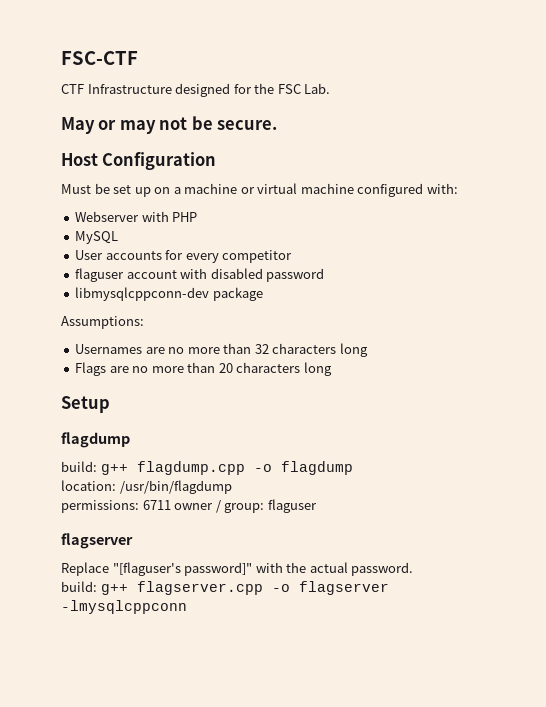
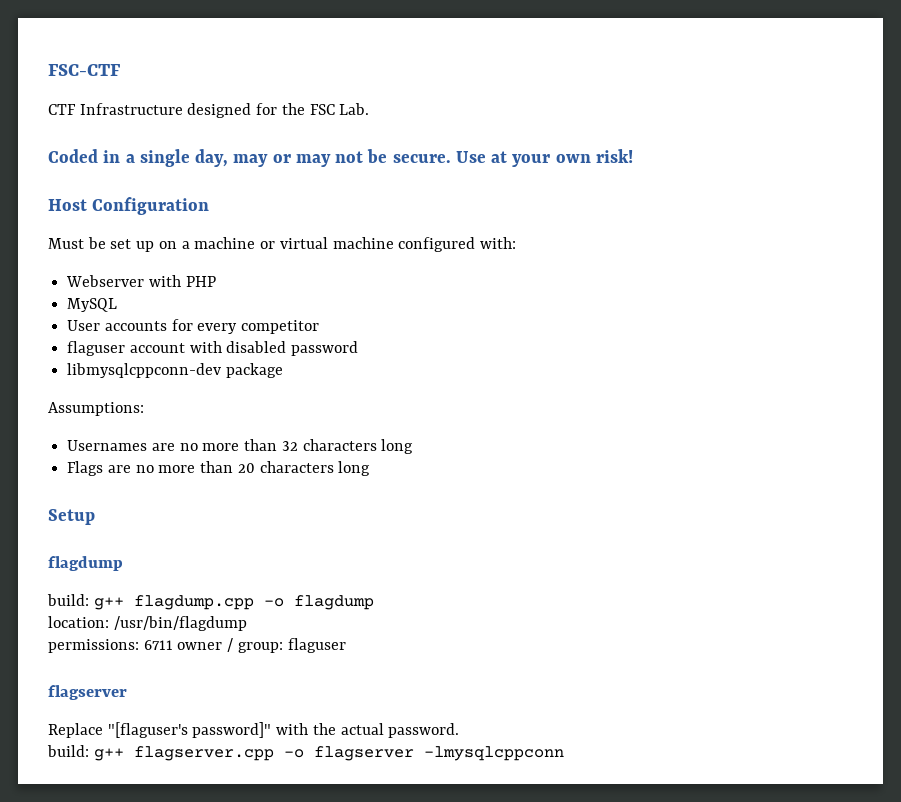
[61,117,95,134] May -> [48,149,269,167] Coded in a single day, may
(278, 125) none -> [455,149,633,167] Use at your own risk!

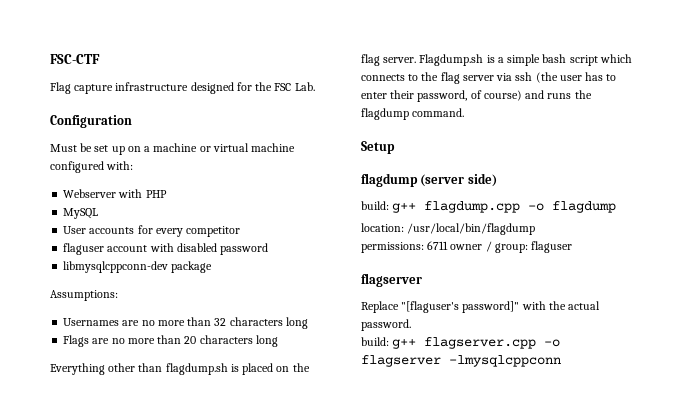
[48,103,183,115] CTF Infrastructure -> [50,82,189,94] Flag capture infrastructure
[48,149,633,167] [48,199,87,211] Coded in a single day, may or may not be secure. Use at your own risk! // Host -> (315, 86) none
(371, 468) none -> [50,363,310,375] [361,54,632,66] [361,72,617,84] [361,90,592,102] [361,108,465,120] // Everything other than flagdump.sh is placed on the flag server. Flagdump.sh is a simple bash script which connects to the flag server via ssh (the user has to enter their password, of course) and runs the flagdump command.
(123, 563) none -> [420,173,497,187] (server side)
[113,616,247,631] /usr/bin/flagdump -> [407,223,536,235] /usr/local/bin/flagdump

